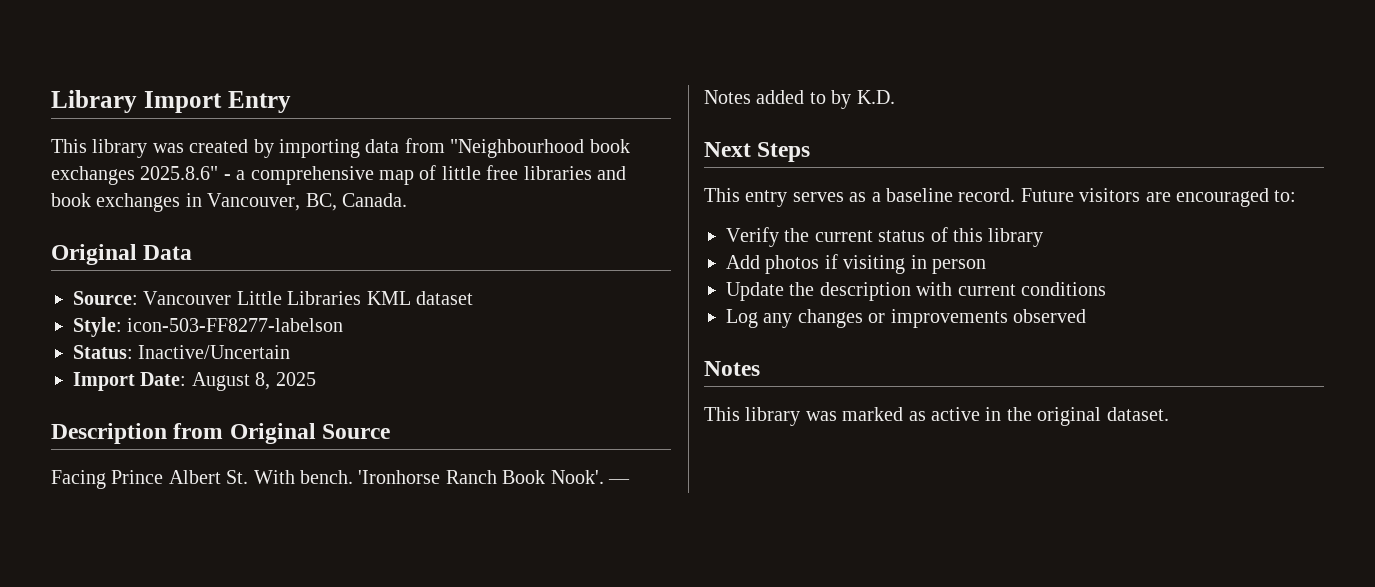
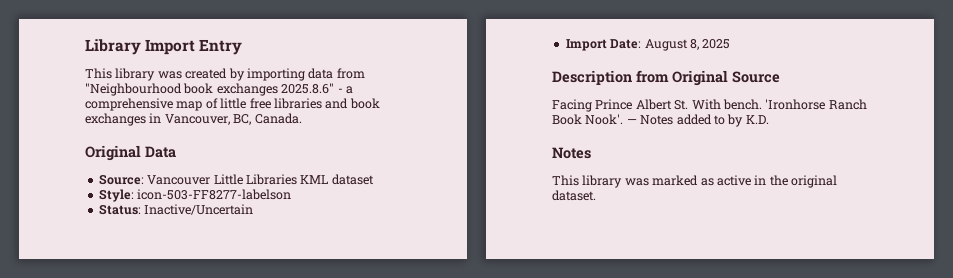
[704,142,811,162] [704,188,1297,207] [726,227,1044,247] [726,254,986,274] [726,282,1106,301] [726,309,1086,328] // Next Steps // This entry serves as a baseline record. Future visitors are encouraged to: // Verify the current status of this library // Add photos if visiting in person // Update the description with current conditions // Log any changes or improvements observed -> (769, 119) none

